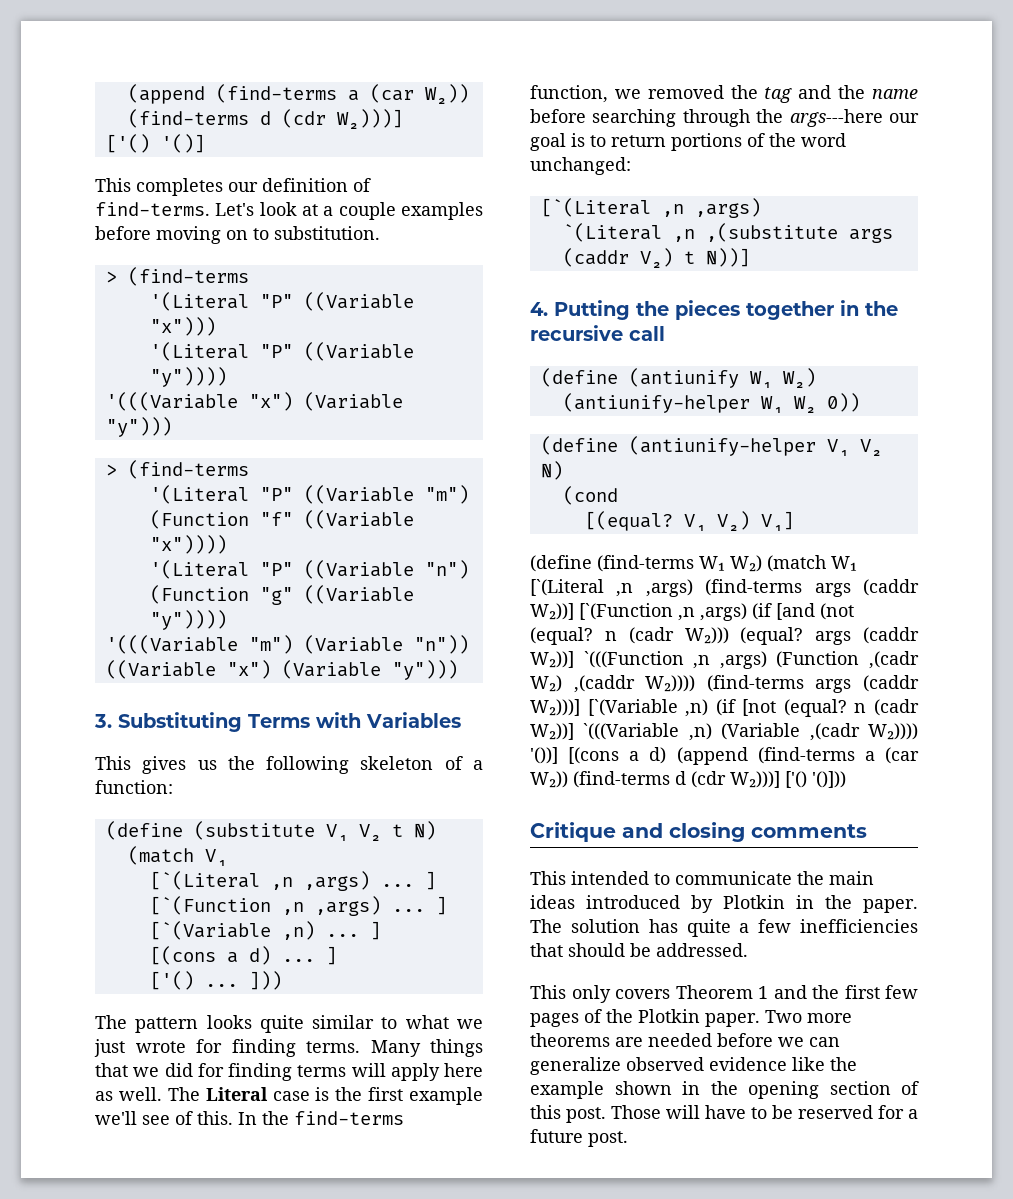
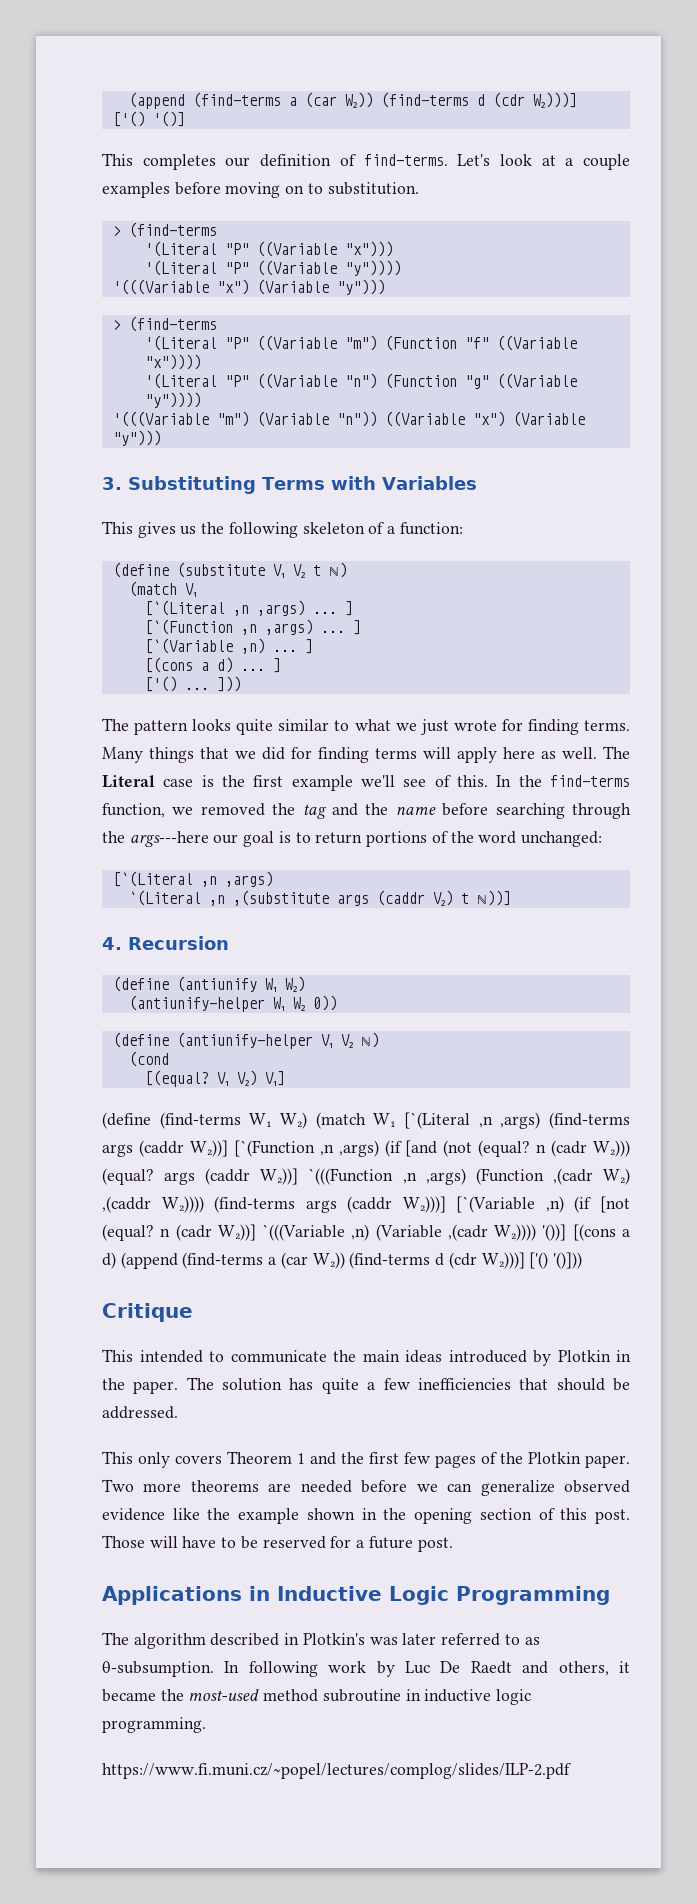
[554,300,898,320] [530,325,665,341] Putting the pieces together in the recursive call -> [128,936,229,950] Recursion
[622,822,867,842] and closing comments -> (193, 1312) none
(628, 1139) none -> [102,1586,610,1605] [102,1632,540,1649] [102,1661,630,1677] [102,1689,532,1705] [102,1717,206,1733] [102,1763,571,1779] // Applications in Inductive Logic Programming // The algorithm described in Plotkin's was later referred to as θ-subsumption. In following work by Luc De Raedt and others, it became the most-used method subroutine in inductive logic programming. // https://www.fi.muni.cz/~popel/lectures/complog/slides/ILP-2.pdf

